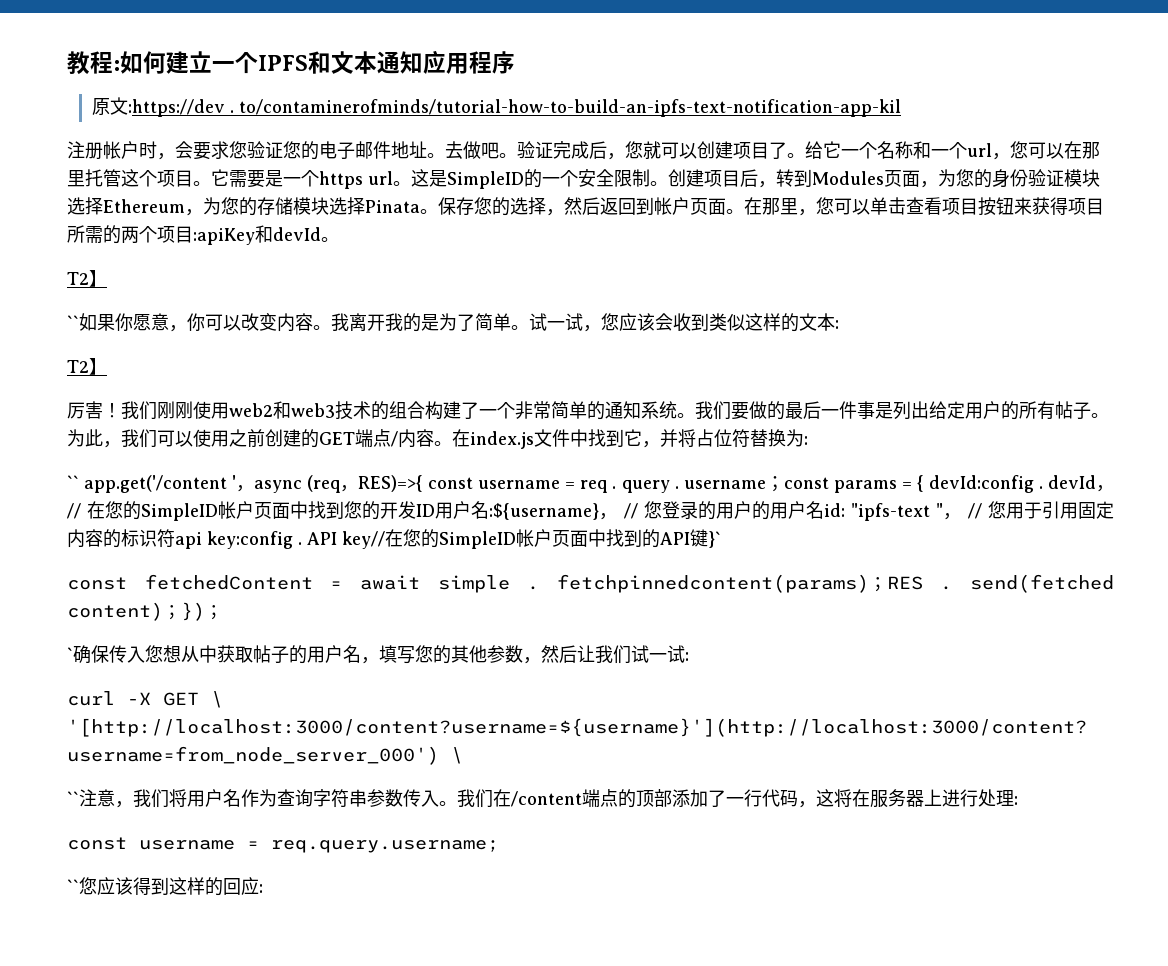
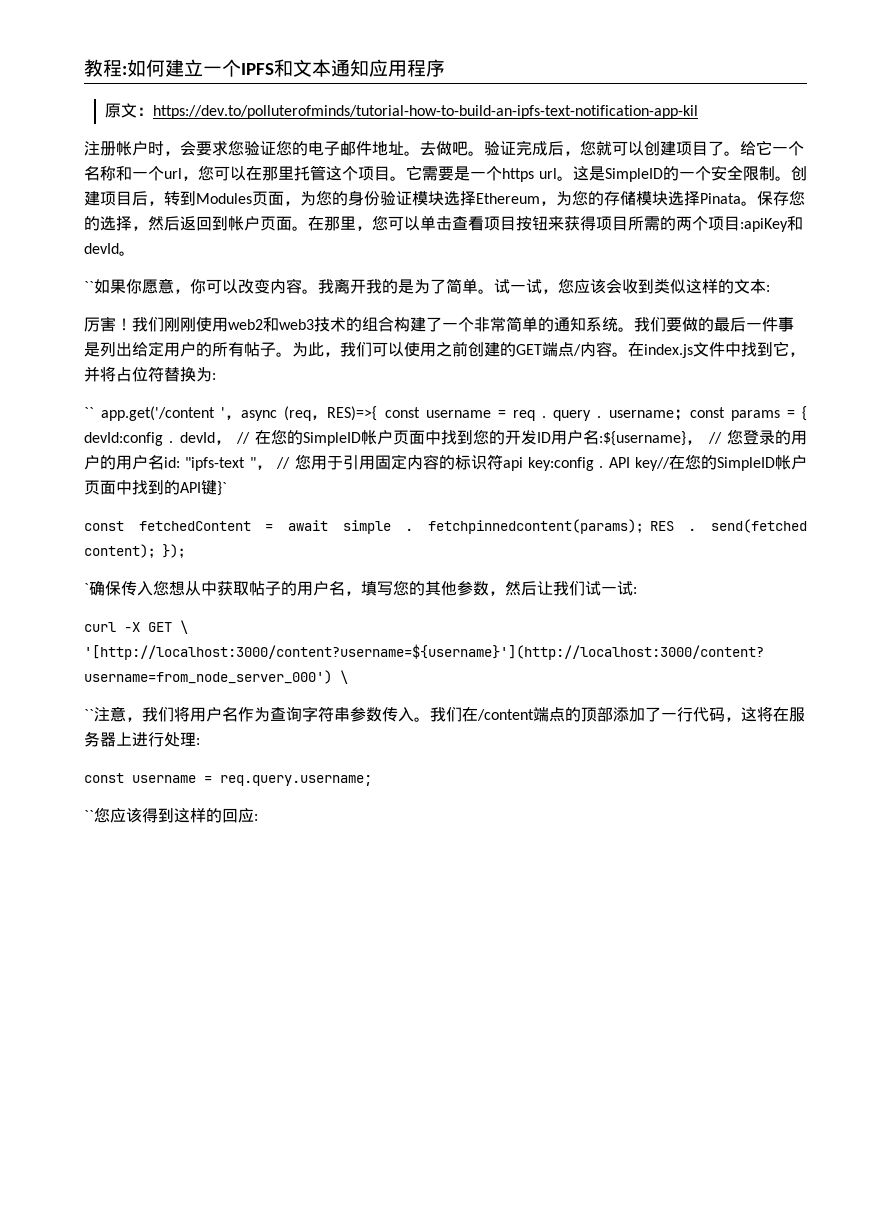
[128,99,902,117] :https://dev . to/contaminerofminds/tutorial-how-to-build-an-ipfs-text-notification-app-kil -> [136,105,698,119] ：https://dev.to/polluterofminds/tutorial-how-to-build-an-ipfs-text-notification-app-kil
[67,270,107,287] // T2】 -> (135, 253) none
[67,358,107,375] // T2】 -> (770, 288) none

